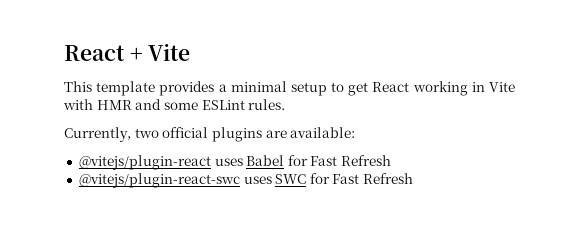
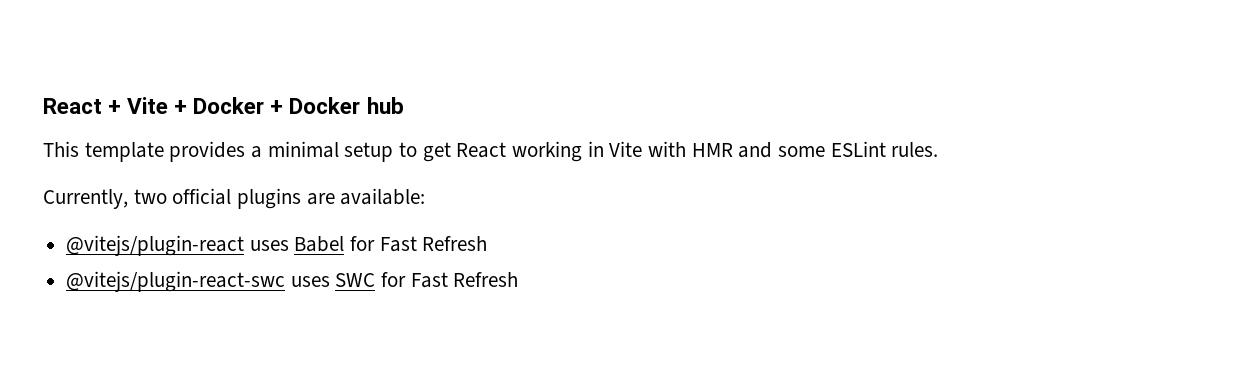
(191, 52) none -> [174,97,404,114] + Docker + Docker hub

